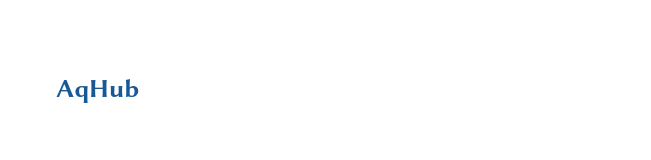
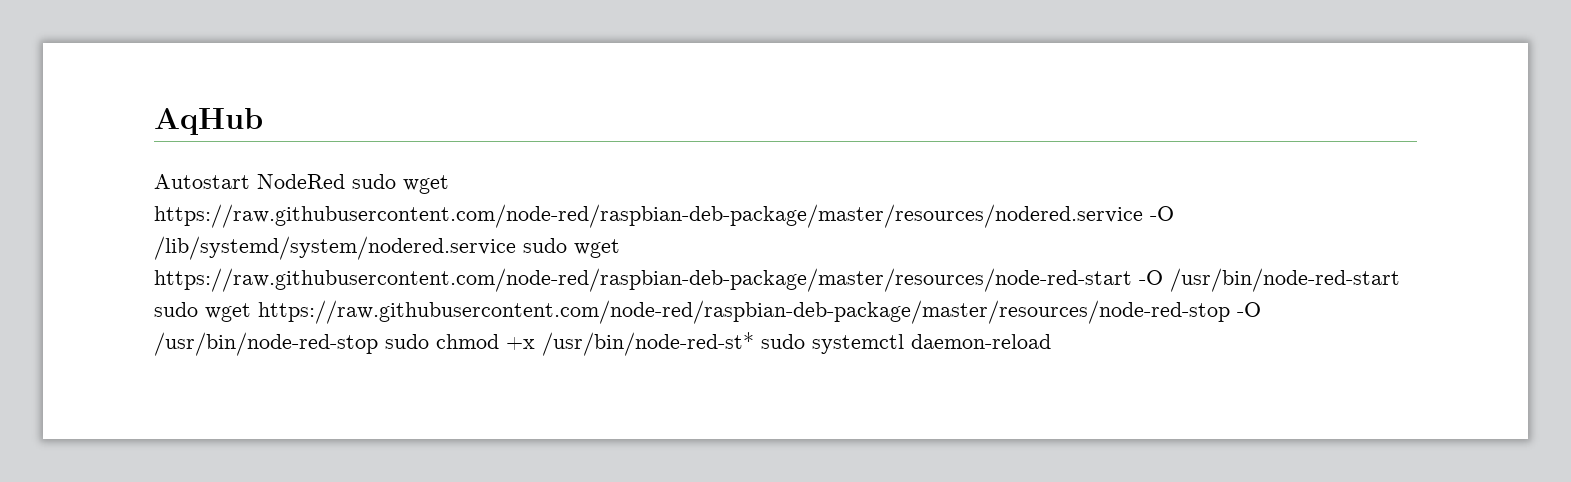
(139, 91) none -> [154,174,449,194] [154,204,1174,228] [154,236,620,260] [154,268,1400,292] [154,300,1261,324] [154,332,1051,356] // Autostart NodeRed sudo wget https://raw.githubusercontent.com/node-red/raspbian-deb-package/master/resources/nodered.service -O /lib/systemd/system/nodered.service sudo wget https://raw.githubusercontent.com/node-red/raspbian-deb-package/master/resources/node-red-start -O /usr/bin/node-red-start sudo wget https://raw.githubusercontent.com/node-red/raspbian-deb-package/master/resources/node-red-stop -O /usr/bin/node-red-stop sudo chmod +x /usr/bin/node-red-st* sudo systemctl daemon-reload

